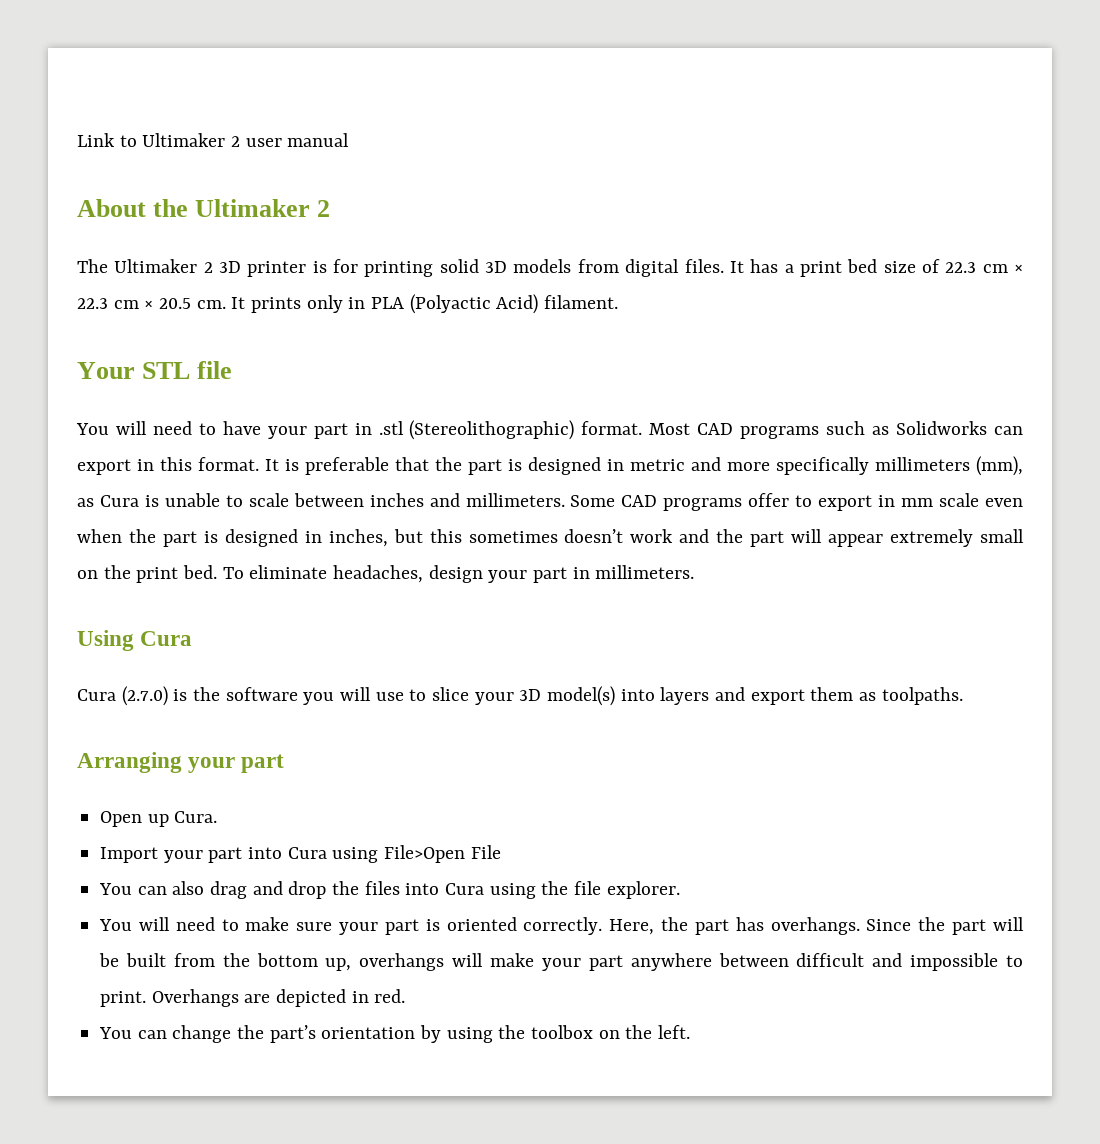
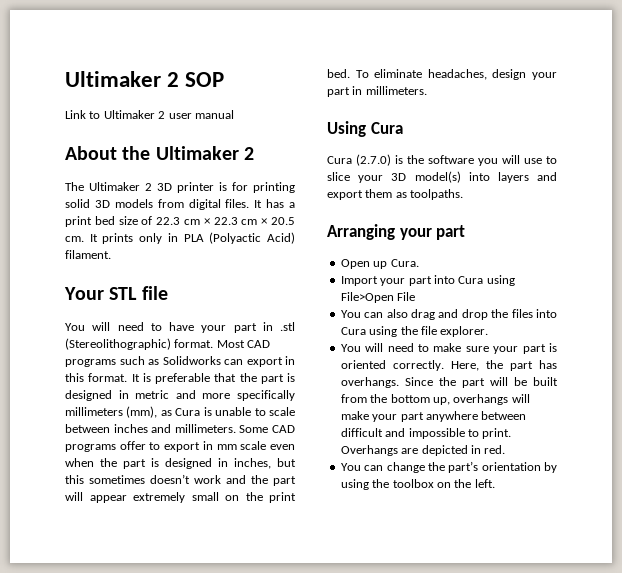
(77, 140) none -> [65,71,225,87] Ultimaker 2 SOP //

